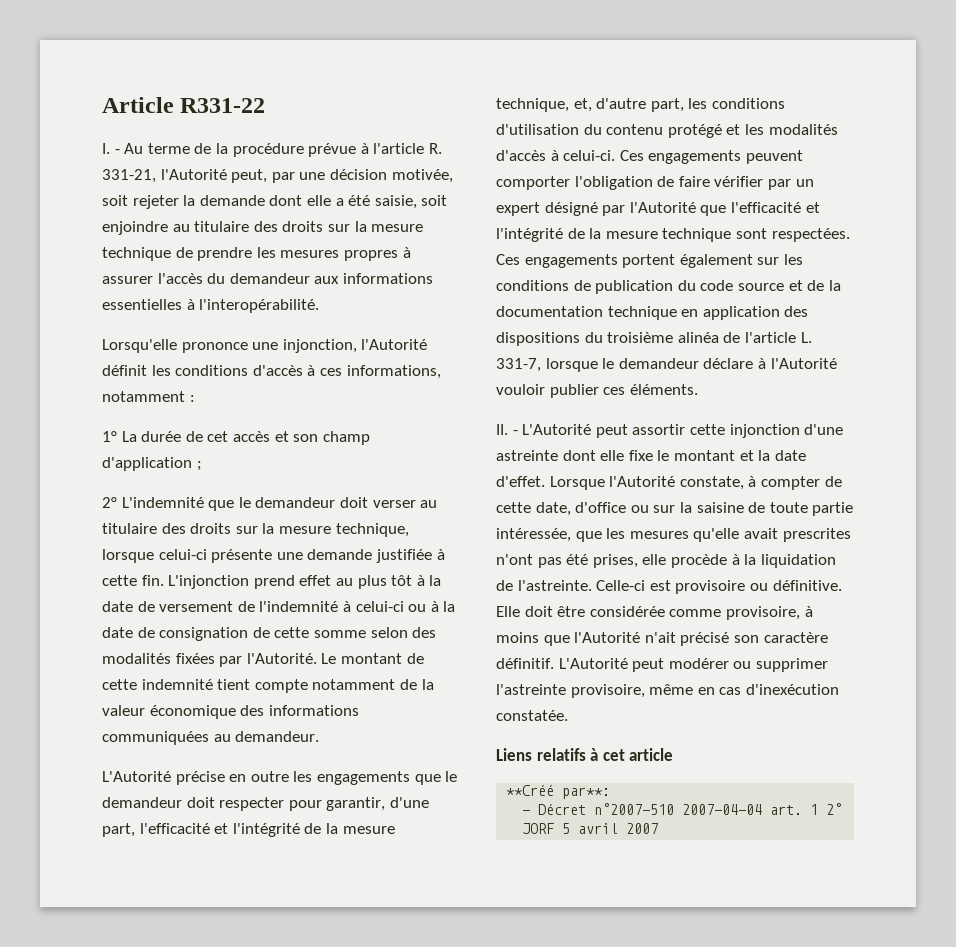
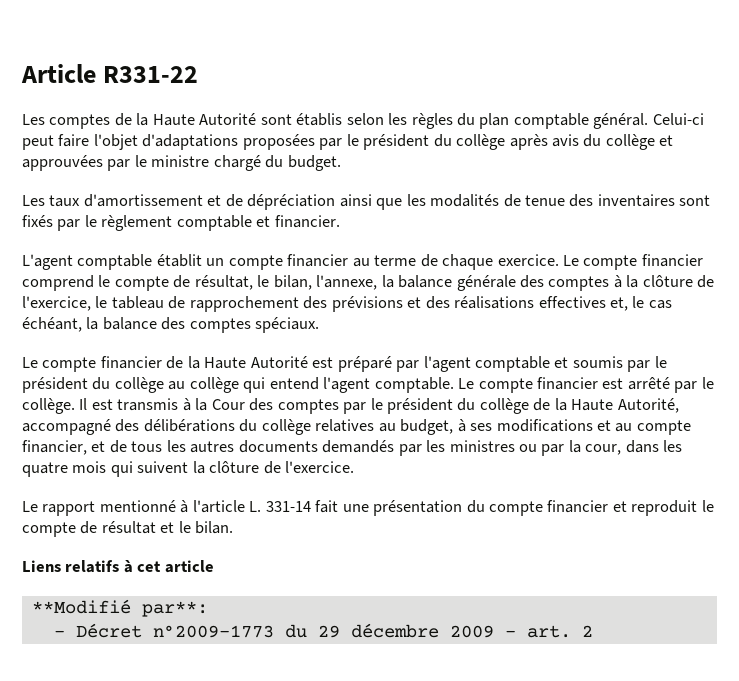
[102,143,442,157] [102,169,453,183] [102,195,448,209] [102,221,424,235] [102,247,411,261] [102,273,433,284] [102,299,320,313] [102,339,428,353] [102,365,441,379] [102,391,195,402] [102,431,370,445] [102,457,202,471] [102,497,438,511] [102,523,409,537] [102,549,445,563] [102,575,442,589] [102,601,456,612] [102,627,437,641] [102,653,424,667] [102,679,434,693] [102,705,359,719] [102,731,320,745] [102,771,458,785] [102,797,429,811] [102,823,395,837] [496,98,785,112] [496,124,838,138] [496,150,803,164] [496,176,814,190] [496,202,820,216] [496,228,850,242] [496,254,803,268] [496,280,841,294] [496,306,809,320] [496,332,812,346] [496,358,837,372] [496,384,698,398] [496,424,844,438] [496,450,806,461] [496,476,842,490] [496,502,854,516] [496,528,851,542] [496,554,836,568] [496,580,842,594] [496,606,813,620] [496,632,828,646] [496,658,828,672] [496,684,839,698] [496,710,568,721] I. - Au terme de la procédure prévue à l'article R. 331-21, l'Autorité peut, par une décision motivée, soit rejeter la demande dont elle a été saisie, soit enjoindre au titulaire des droits sur la mesure technique de prendre les mesures propres à assurer l'accès du demandeur aux informations essentielles à l'interopérabilité. // Lorsqu'elle prononce une injonction, l'Autorité définit les conditions d'accès à ces informations, notamment : // 1° La durée de cet accès et son champ d'application ; // 2° L'indemnité que le demandeur doit verser au titulaire des droits sur la mesure technique, lorsque celui-ci présente une demande justifiée à cette fin. L'injonction prend effet au plus tôt à la date de versement de l'indemnité à celui-ci ou à la date de consignation de cette somme selon des modalités fixées par l'Autorité. Le montant de cette indemnité tient compte notamment de la valeur économique des informations communiquées au demandeur. // L'Autorité précise en outre les engagements que le demandeur doit respecter pour garantir, d'une part, l'efficacité et l'intégrité de la mesure technique, et, d'autre part, les conditions d'utilisation du contenu protégé et les modalités d'accès à celui-ci. Ces engagements peuvent comporter l'obligation de faire vérifier par un expert désigné par l'Autorité que l'efficacité et l'intégrité de la mesure technique sont respectées. Ces engagements portent également sur les conditions de publication du code source et de la documentation technique en application des dispositions du troisième alinéa de l'article L. 331-7, lorsque le demandeur déclare à l'Autorité vouloir publier ces éléments. // II. - L'Autorité peut assortir cette injonction d'une astreinte dont elle fixe le montant et la date d'effet. Lorsque l'Autorité constate, à compter de cette date, d'office ou sur la saisine de toute partie intéressée, que les mesures qu'elle avait prescrites n'ont pas été prises, elle procède à la liquidation de l'astreinte. Celle-ci est provisoire ou définitive. Elle doit être considérée comme provisoire, à moins que l'Autorité n'ait précisé son caractère définitif. L'Autorité peut modérer ou supprimer l'astreinte provisoire, même en cas d'inexécution constatée. -> [22,113,704,129] [22,134,674,150] [22,155,341,171] [22,194,711,210] [22,215,340,231] [22,254,703,270] [22,275,715,291] [22,296,672,312] [22,317,320,333] [22,356,667,372] [22,377,714,393] [22,398,679,414] [22,419,691,435] [22,440,683,456] [22,461,355,477] [22,500,714,516] [22,521,234,537] Les comptes de la Haute Autorité sont établis selon les règles du plan comptable général. Celui-ci peut faire l'objet d'adaptations proposées par le président du collège après avis du collège et approuvées par le ministre chargé du budget. // Les taux d'amortissement et de dépréciation ainsi que les modalités de tenue des inventaires sont fixés par le règlement comptable et financier. // L'agent comptable établit un compte financier au terme de chaque exercice. Le compte financier comprend le compte de résultat, le bilan, l'annexe, la balance générale des comptes à la clôture de l'exercice, le tableau de rapprochement des prévisions et des réalisations effectives et, le cas échéant, la balance des comptes spéciaux. // Le compte financier de la Haute Autorité est préparé par l'agent comptable et soumis par le président du collège au collège qui entend l'agent comptable. Le compte financier est arrêté par le collège. Il est transmis à la Cour des comptes par le président du collège de la Haute Autorité, accompagné des délibérations du collège relatives au budget, à ses modifications et au compte financier, et de tous les autres documents demandés par les ministres ou par la cour, dans les quatre mois qui suivent la clôture de l'exercice. // Le rapport mentionné à l'article L. 331-14 fait une présentation du compte financier et reproduit le compte de résultat et le bilan.
[506,784,555,796] **Créé -> [31,599,131,614] **Modifié
[594,803,843,815] [522,823,659,834] n°2007-510 2007-04-04 art. 1 2° JORF 5 avril 2007 -> [152,623,593,638] n°2009-1773 du 29 décembre 2009 - art. 2

